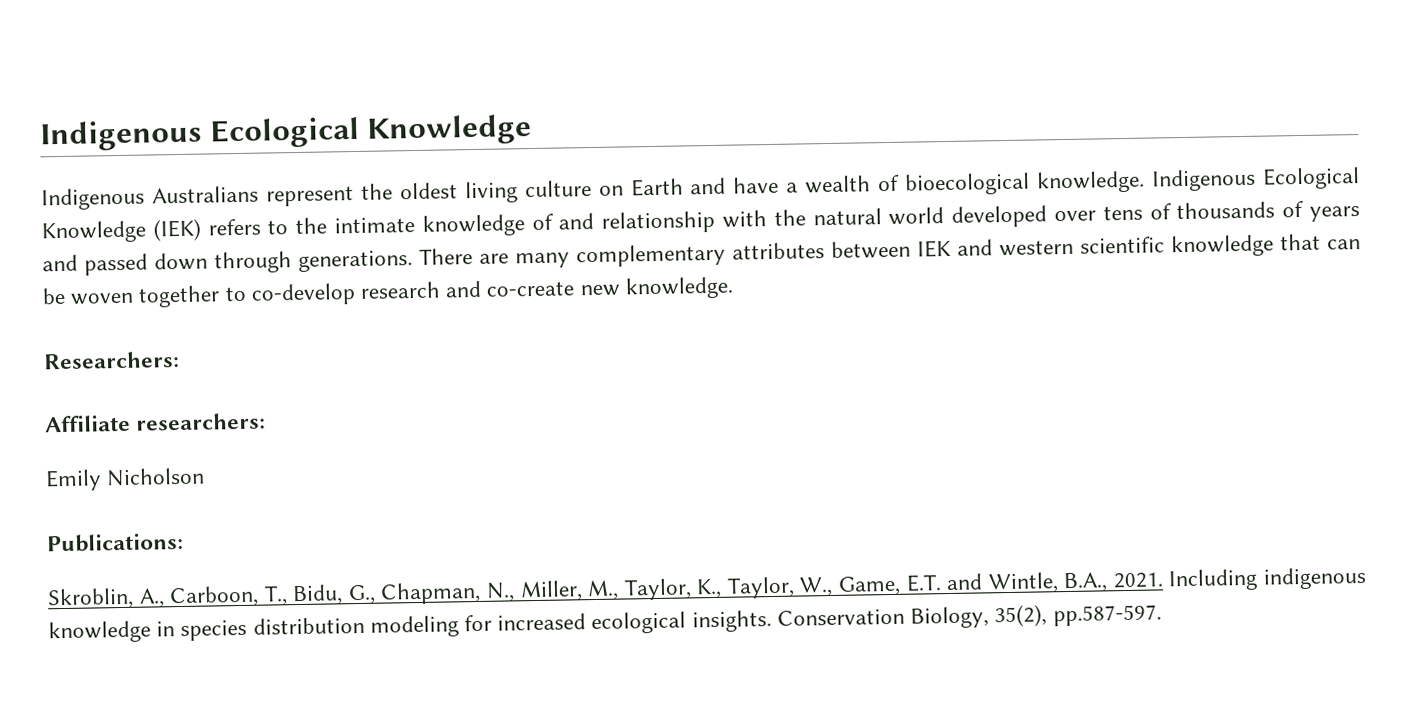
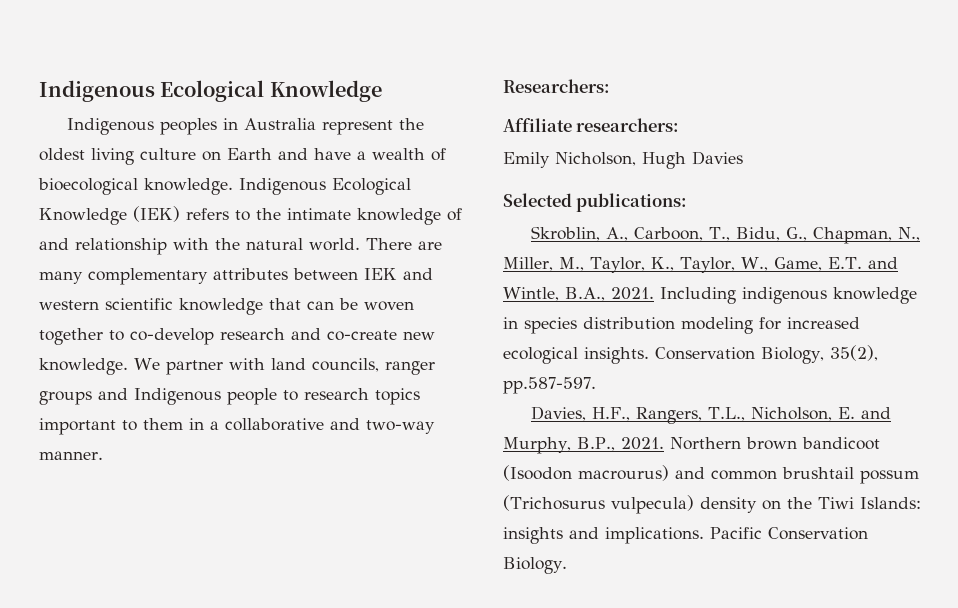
[151,185,259,204] Australians -> [160,118,317,135] peoples in Australia
[888,200,1360,228] [42,250,413,276] world developed over tens of thousands of years and passed down through generations. -> [309,238,360,251] world.
(734, 288) none -> [134,358,435,375] [39,388,420,405] [39,418,435,435] [39,451,103,460] We partner with land councils, ranger groups and Indigenous people to research topics important to them in a collaborative and two-way manner.
[106,467,206,487] [46,532,184,553] Nicholson // Publications: -> [555,151,743,169] [503,193,688,212] Nicholson, Hugh Davies // Selected publications:
(1162, 615) none -> [531,406,892,424] [503,437,880,454] [503,465,919,484] [503,495,921,514] [503,527,868,544] [503,557,567,574] // Davies, H.F., Rangers, T.L., Nicholson, E. and Murphy, B.P., 2021. Northern brown bandicoot (Isoodon macrourus) and common brushtail possum (Trichosurus vulpecula) density on the Tiwi Islands: insights and implications. Pacific Conservation Biology.

